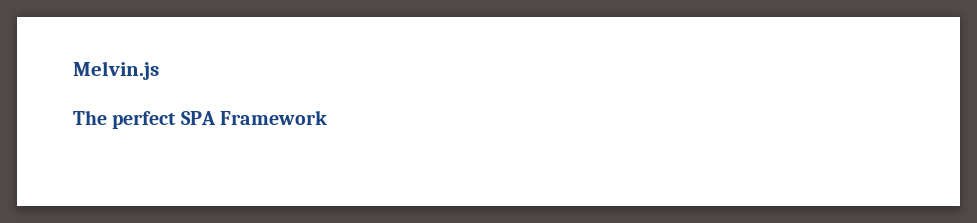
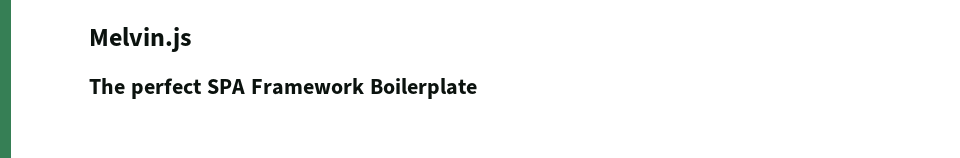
(327, 117) none -> [369,78,477,99] Boilerplate

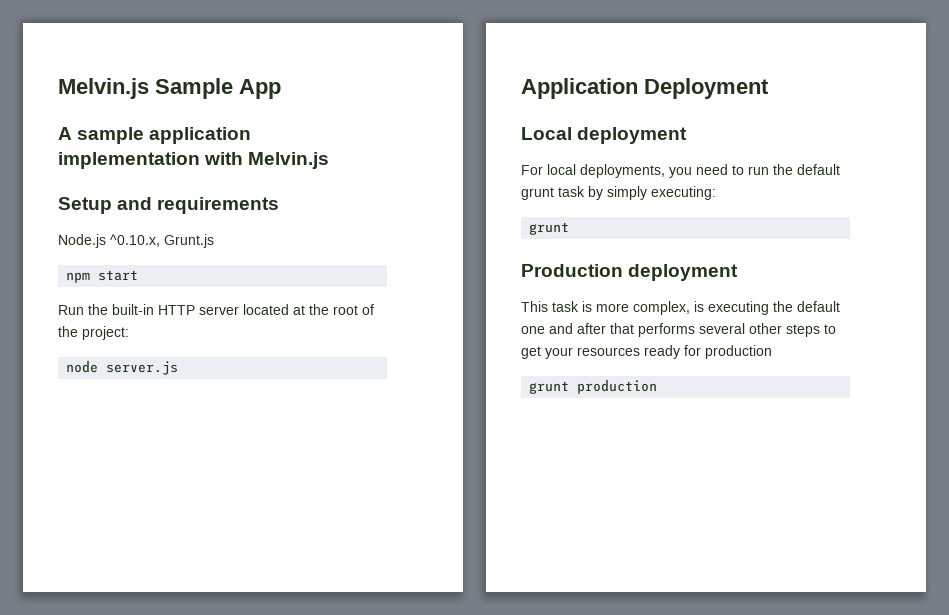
[89,27,192,52] [89,78,477,99] Melvin.js // The perfect SPA Framework Boilerplate -> [58,78,281,99] [58,127,252,144] [58,152,330,169] [58,197,280,214] [58,234,214,248] [66,270,139,283] [58,304,374,315] [58,326,129,340] [66,360,179,375] [521,78,769,99] [521,127,688,144] [521,164,840,178] [521,186,716,200] [529,222,570,235] [521,264,739,281] [521,301,840,315] [521,323,836,337] [521,345,772,359] [529,379,658,394] Melvin.js Sample App // A sample application implementation with Melvin.js // Setup and requirements // Node.js ^0.10.x, Grunt.js // npm start // Run the built-in HTTP server located at the root of the project: // node server.js // Application Deployment // Local deployment // For local deployments, you need to run the default grunt task by simply executing: // grunt // Production deployment // This task is more complex, is executing the default one and after that performs several other steps to get your resources ready for production // grunt production

